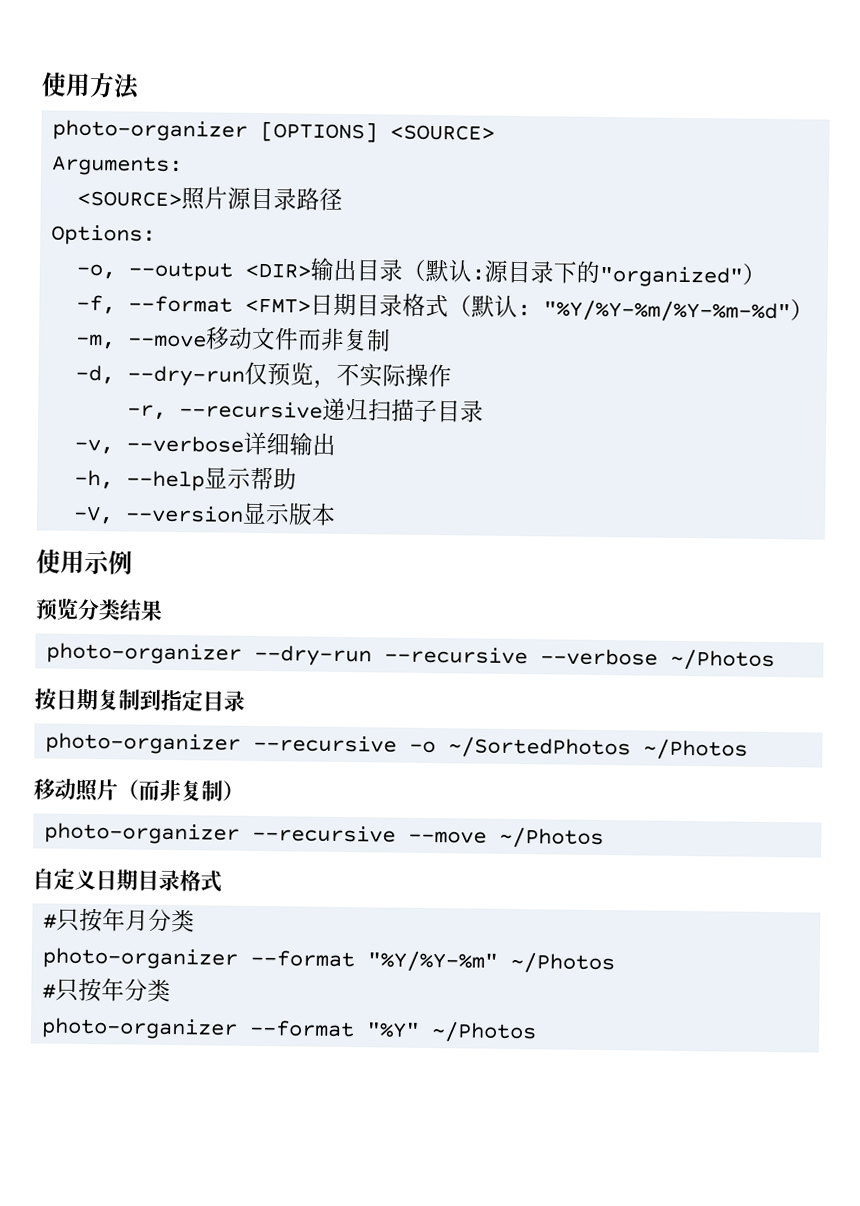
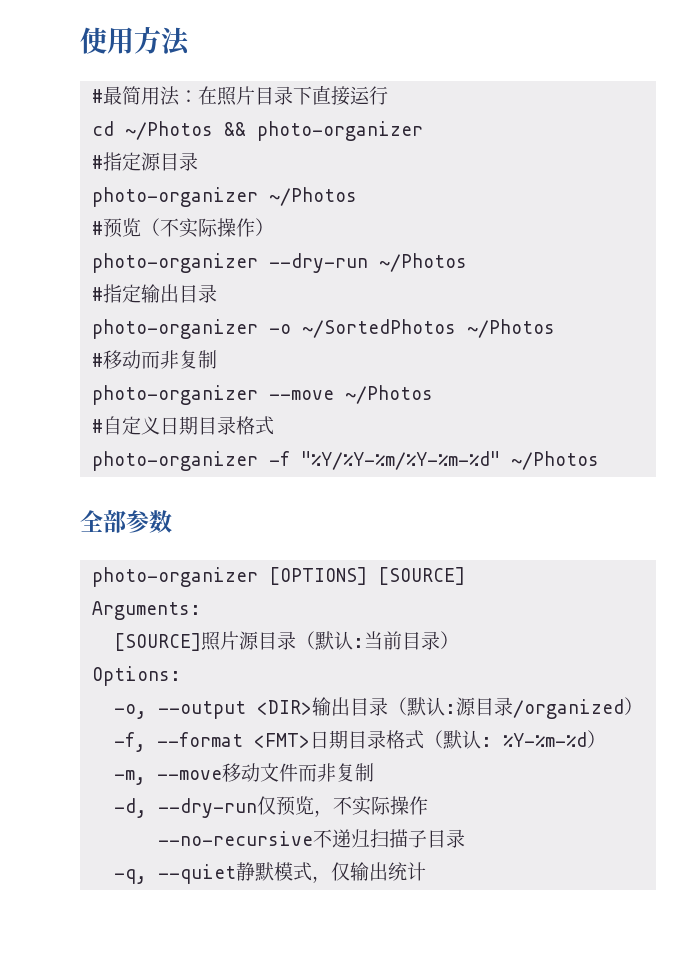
(141, 86) none -> [92,86,388,106] [92,121,423,141] [92,152,198,171] [92,187,357,207] [92,218,274,238] [92,253,467,273] [92,284,217,303] [92,319,555,339] [92,350,217,369] [92,385,433,405] [92,416,274,435] [92,451,599,471] [80,510,172,533] // #最简用法：在照片目录下直接运行 // cd ~/Photos && photo-organizer // #指定源目录 // photo-organizer ~/Photos // #预览（不实际操作） // photo-organizer --dry-run ~/Photos // #指定输出目录 // photo-organizer -o ~/SortedPhotos ~/Photos // #移动而非复制 // photo-organizer --move ~/Photos // #自定义日期目录格式 // photo-organizer -f "%Y/%Y-%m/%Y-%m-%d" ~/Photos // 全部参数
[389,124,495,141] <SOURCE> -> [378,567,465,585] [SOURCE]
[76,190,182,208] <SOURCE> -> [114,633,201,651] [SOURCE]
[295,187,343,211] 路径 -> [296,631,459,650] （默认:当前目录）
[552,260,743,288] 下的"organized" -> [513,699,624,719] /organized
[542,299,791,323] "%Y/%Y-%m/%Y-%m-%d" -> [503,732,587,747] %Y-%m-%d
[126,401,323,420] -r, --recursive -> [158,829,332,848] --no-recursive不
[73,431,336,456] [73,466,297,492] [72,502,336,526] [36,549,133,575] [35,598,163,621] [45,642,775,671] [34,688,245,712] [44,732,748,760] [33,778,244,803] [43,822,604,849] [32,868,222,893] [42,907,195,933] [41,947,615,974] [41,977,171,1003] [40,1017,537,1043] -v, --verbose详细输出 // -h, --help显示帮助 // -V, --version显示版本 // 使用示例 // 预览分类结果 // photo-organizer --dry-run --recursive --verbose ~/Photos // 按日期复制到指定目录 // photo-organizer --recursive -o ~/SortedPhotos ~/Photos // 移动照片（而非复制） // photo-organizer --recursive --move ~/Photos // 自定义日期目录格式 // #只按年月分类 // photo-organizer --format "%Y/%Y-%m" ~/Photos // #只按年分类 // photo-organizer --format "%Y" ~/Photos -> [114,862,426,884] -q, --quiet静默模式，仅输出统计

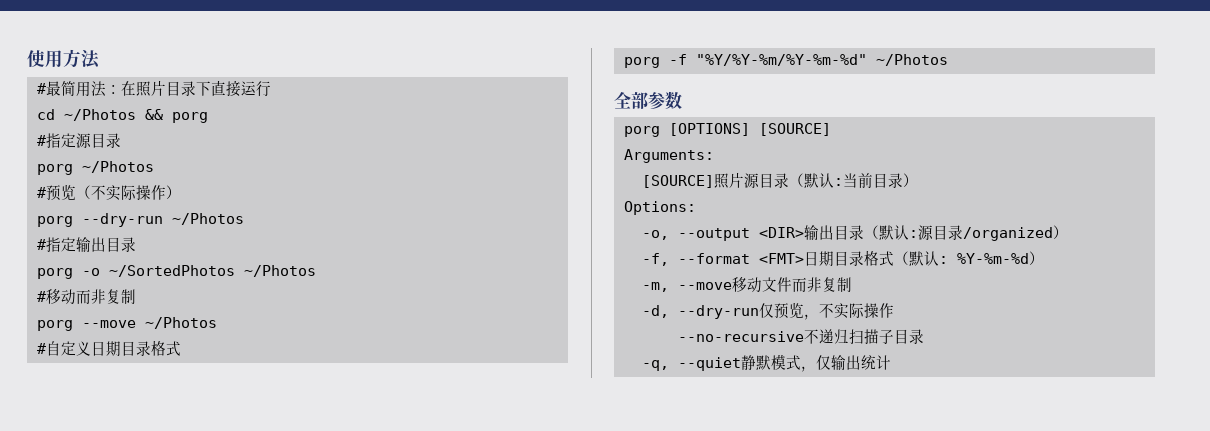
[257,121,423,141] photo-organizer -> [171,112,208,123] porg
[92,187,258,207] photo-organizer -> [36,164,73,175] porg
[92,253,258,273] photo-organizer -> [36,216,73,227] porg
[92,319,258,339] photo-organizer -> [36,268,73,279] porg
[92,385,258,405] photo-organizer -> [36,320,73,331] porg
[92,451,258,471] photo-organizer -> [623,57,660,68] porg
[92,567,258,587] photo-organizer -> [623,126,660,137] porg

